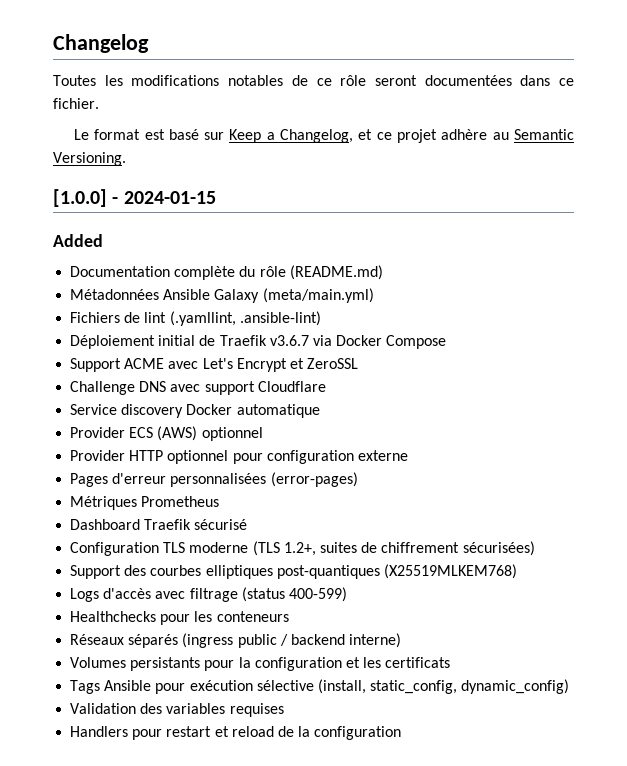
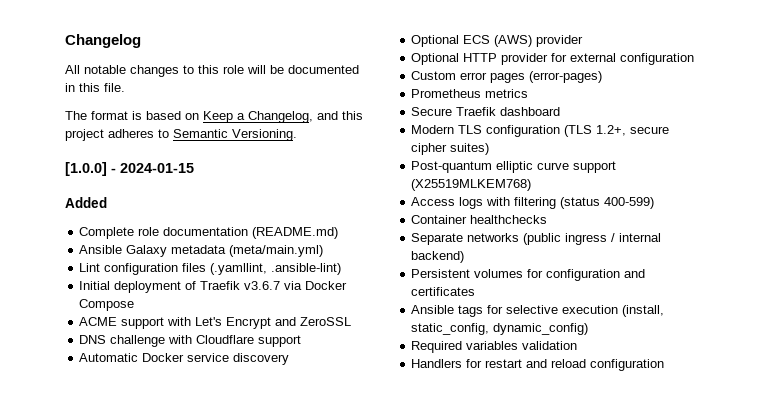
[53,75,574,86] [53,98,99,109] [73,129,509,143] Toutes les modifications notables de ce rôle seront documentées dans ce fichier. // Le format est basé sur Keep a Changelog, et ce projet adhère au -> [65,65,359,77] [65,83,125,92] [65,111,363,123] [65,129,169,141] All notable changes to this role will be documented in this file. // The format is based on Keep a Changelog, and this project adheres to
[70,266,286,280] Documentation complète du rôle -> [79,227,249,239] Complete role documentation
[70,289,160,300] Métadonnées -> (339, 233) none
(260, 296) none -> [171,245,227,254] metadata
[70,312,167,323] Fichiers de lint -> [79,263,207,275] Lint configuration files
[70,335,216,349] Déploiement initial de -> [79,281,197,293] Initial deployment of
[70,358,199,372] Support ACME avec -> [79,317,192,329] ACME support with
[289,358,304,369] et -> [275,317,297,326] and
[70,381,326,395] [70,404,320,418] [70,426,263,441] [70,450,408,464] [70,473,267,487] Challenge DNS avec support Cloudflare // Service discovery Docker automatique // Provider ECS (AWS) optionnel // Provider HTTP optionnel pour configuration externe // Pages d'erreur personnalisées -> [79,335,302,347] [79,353,290,365] [411,35,584,47] [411,53,695,65] [411,71,526,83] DNS challenge with Cloudflare support // Automatic Docker service discovery // Optional ECS (AWS) provider // Optional HTTP provider for external configuration // Custom error pages
[70,496,138,510] Métriques -> (603, 77) none
[70,519,248,530] [70,541,535,556] [70,564,517,579] [70,587,347,602] [70,611,289,625] [70,633,402,648] [70,657,451,671] [70,679,570,694] [70,703,284,717] [70,726,311,740] // Dashboard Traefik sécurisé // Configuration TLS moderne (TLS 1.2+, suites de chiffrement sécurisées) // Support des courbes elliptiques post-quantiques (X25519MLKEM768) // Logs d'accès avec filtrage (status 400-599) // Healthchecks pour les conteneurs // Réseaux séparés (ingress public / backend interne) // Volumes persistants pour la configuration et les certificats // Tags Ansible pour exécution sélective (install, static_config, dynamic_config) // Validation des variables requises // Handlers pour restart et reload de la -> [485,89,529,98] [411,107,561,116] [411,125,670,137] [411,143,490,155] [411,161,617,173] [411,179,532,191] [411,197,655,209] [411,215,548,224] [411,233,662,245] [411,251,465,263] [411,269,646,281] [411,287,476,296] [411,305,665,317] [411,323,589,335] [411,341,578,353] [411,359,587,368] metrics // Secure Traefik dashboard // Modern TLS configuration (TLS 1.2+, secure cipher suites) // Post-quantum elliptic curve support (X25519MLKEM768) // Access logs with filtering (status 400-599) // Container healthchecks // Separate networks (public ingress / internal backend) // Persistent volumes for configuration and certificates // Ansible tags for selective execution (install, static_config, dynamic_config) // Required variables validation // Handlers for restart and reload

